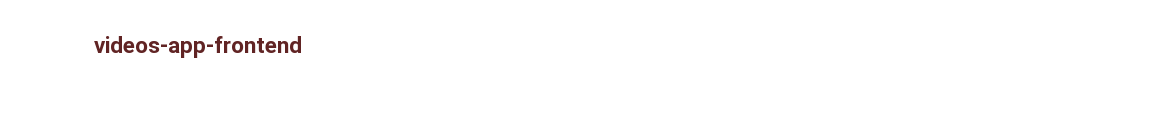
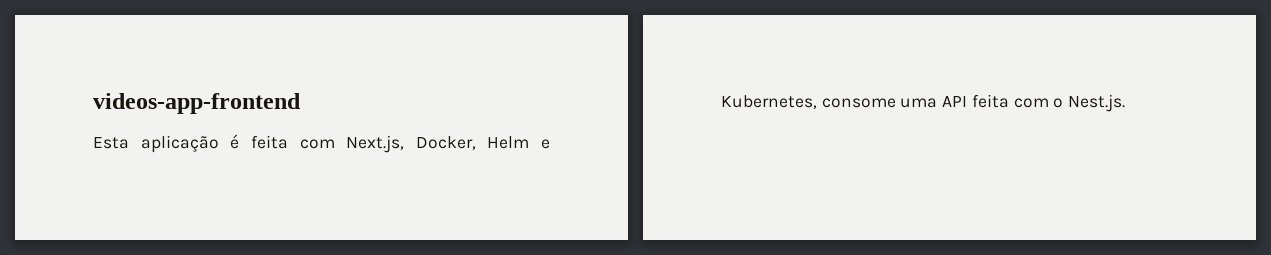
(302, 47) none -> [93,134,550,153] [721,94,1126,112] // Esta aplicação é feita com Next.js, Docker, Helm e Kubernetes, consome uma API feita com o Nest.js.

